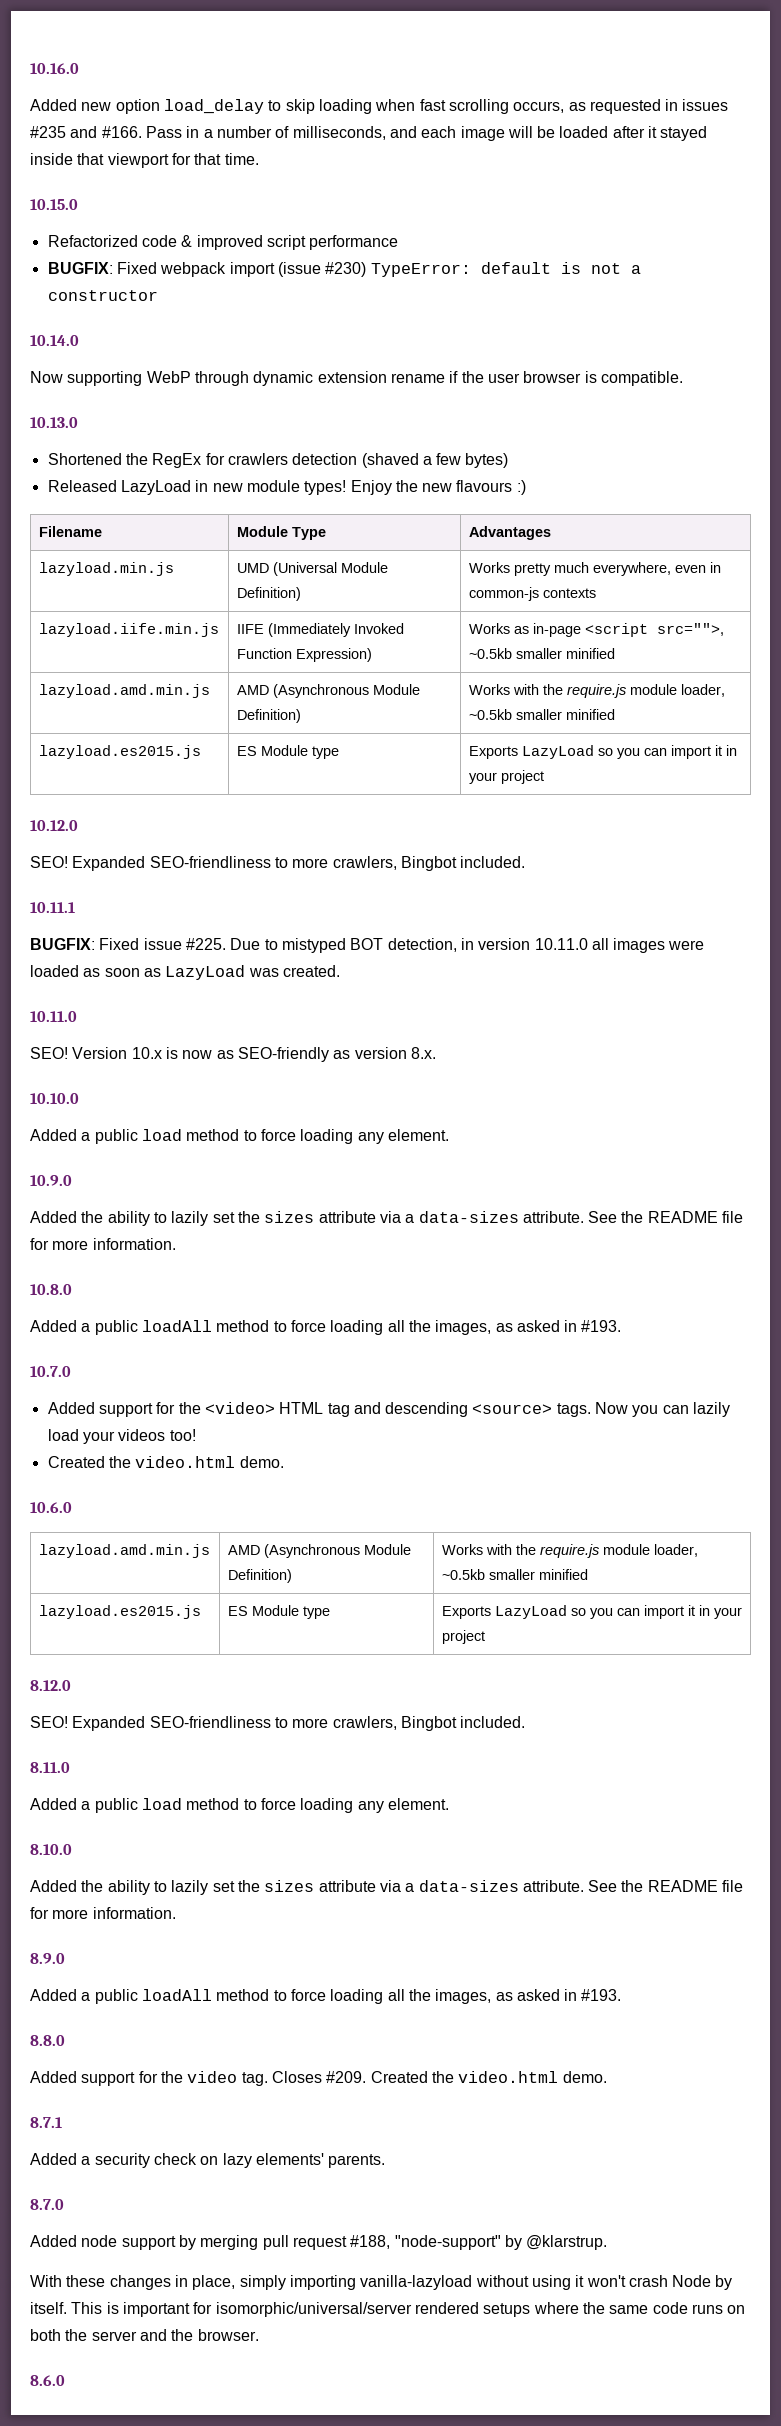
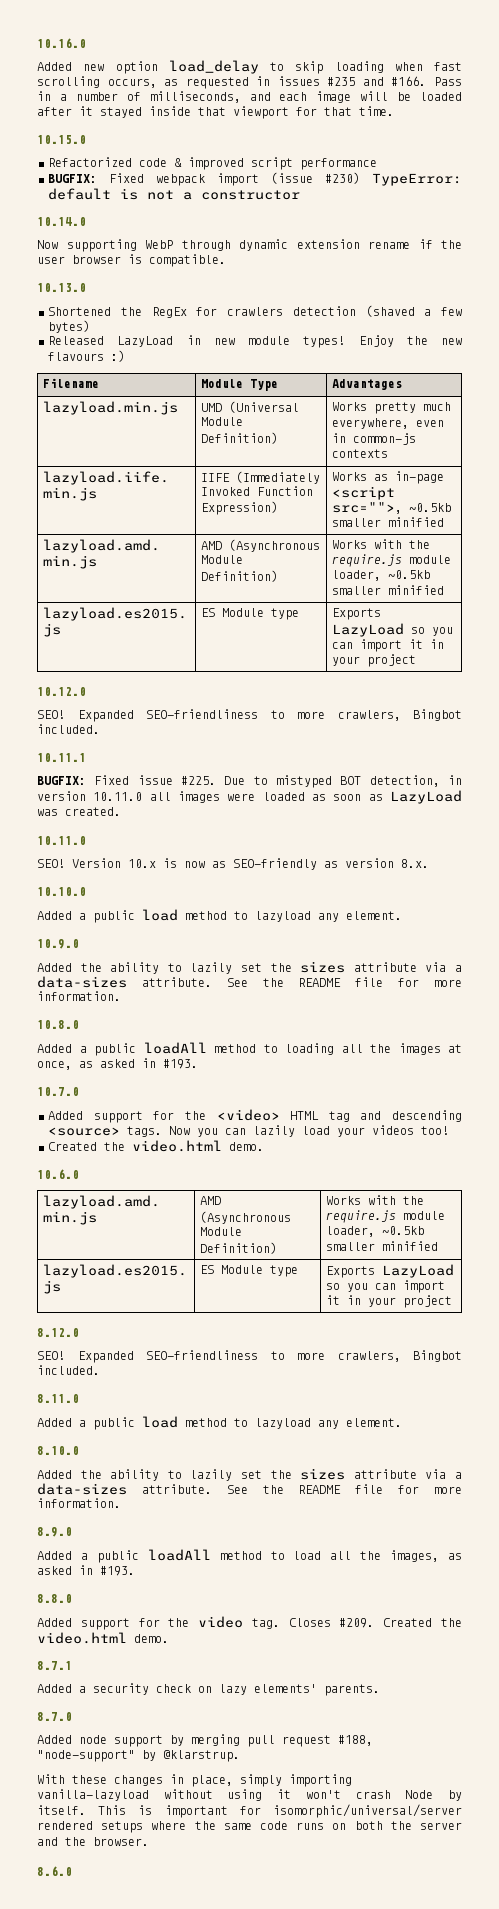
[260,1129,354,1144] force loading -> [255,911,311,922] lazyload
[290,1320,492,1335] force loading all the images, -> [285,1043,462,1055] [37,1061,72,1070] loading all the images at once,
[260,1798,354,1813] force loading -> [255,1418,311,1429] lazyload
[290,1989,384,2004] force loading -> [293,1551,322,1560] load

